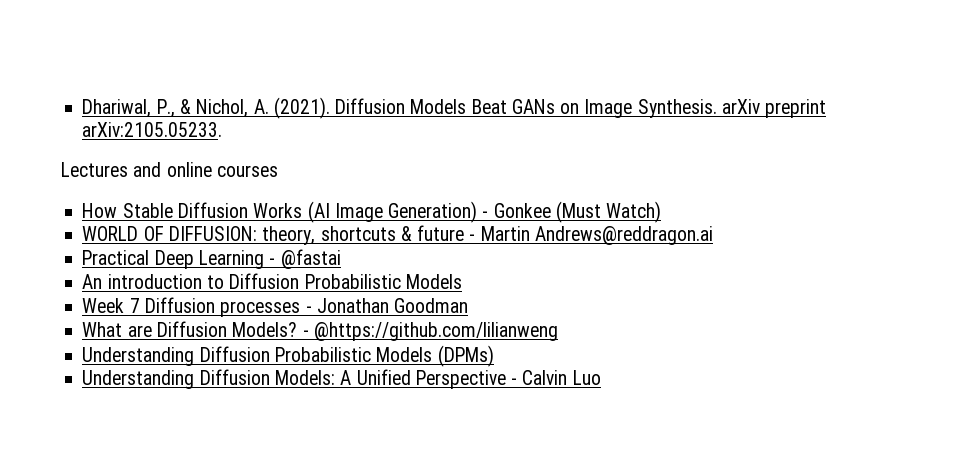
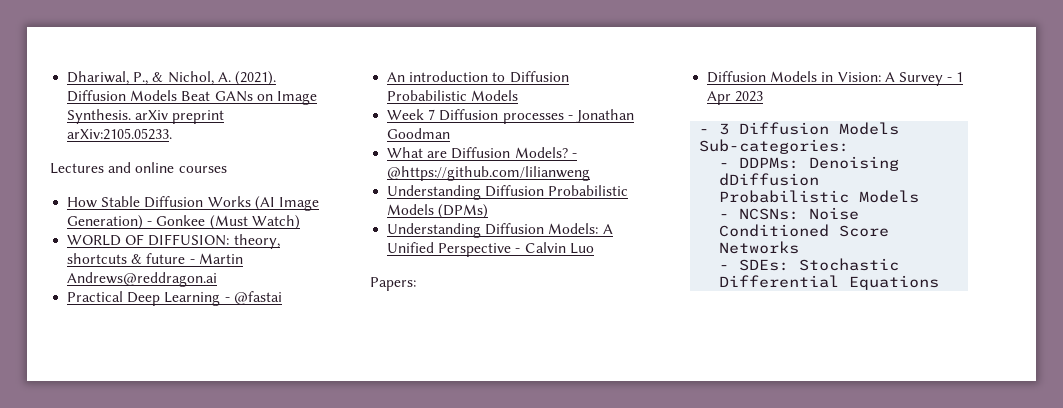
(601, 377) none -> [370,277,416,291] [707,71,964,86] [707,91,764,105] [699,122,900,135] [699,139,850,154] [719,156,900,171] [719,173,820,186] [719,190,920,203] [719,207,860,220] [719,224,890,237] [719,241,800,254] [719,258,900,271] [719,275,940,290] // Papers: // Diffusion Models in Vision: A Survey - 1 Apr 2023 // - 3 Diffusion Models Sub-categories: // - DDPMs: Denoising dDiffusion Probabilistic Models // - NCSNs: Noise Conditioned Score Networks // - SDEs: Stochastic Differential Equations

